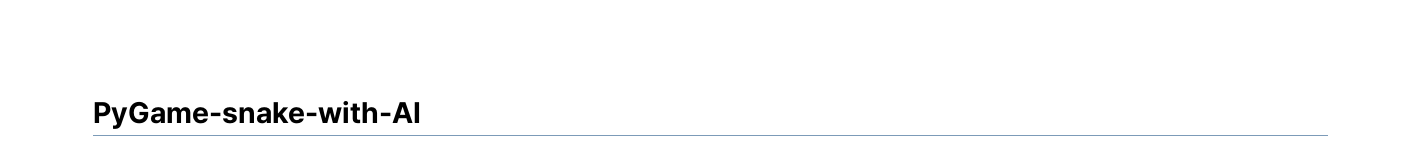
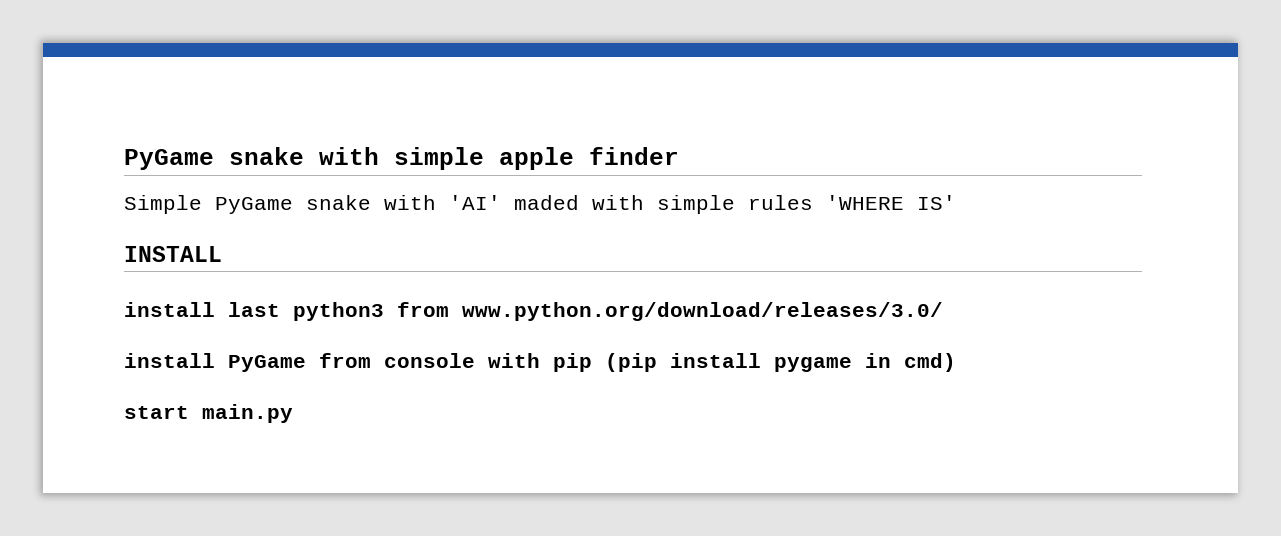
[93,100,421,129] PyGame-snake-with-AI -> [124,147,679,170] [124,195,956,214] [124,246,222,262] [124,302,943,321] [124,353,956,372] [124,404,293,423] PyGame snake with simple apple finder // Simple PyGame snake with 'AI' maded with simple rules 'WHERE IS' // INSTALL // install last python3 from www.python.org/download/releases/3.0/ // install PyGame from console with pip (pip install pygame in cmd) // start main.py

